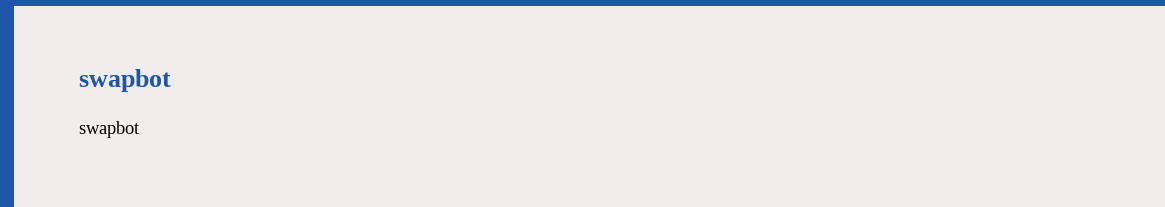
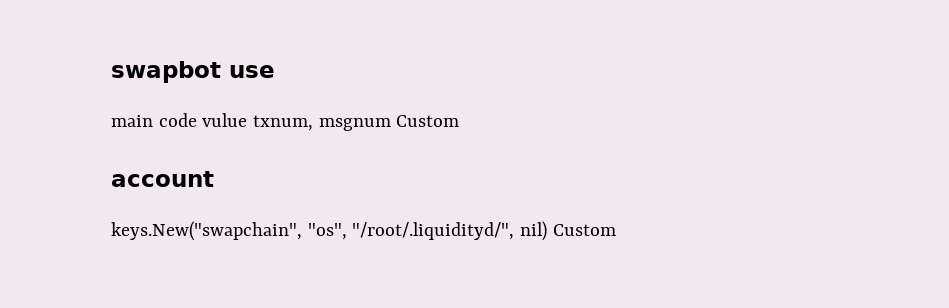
[79,69,171,92] [79,121,140,138] swapbot // swapbot -> [111,61,275,83] [111,113,460,131] [111,171,214,187] [111,221,616,241] swapbot use // main code vulue txnum, msgnum Custom // account // keys.New("swapchain", "os", "/root/.liquidityd/", nil) Custom

